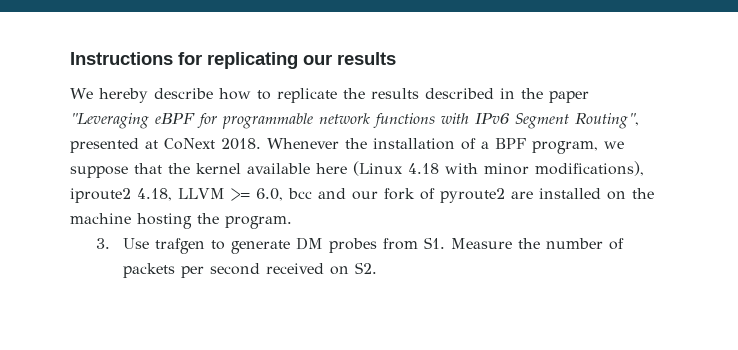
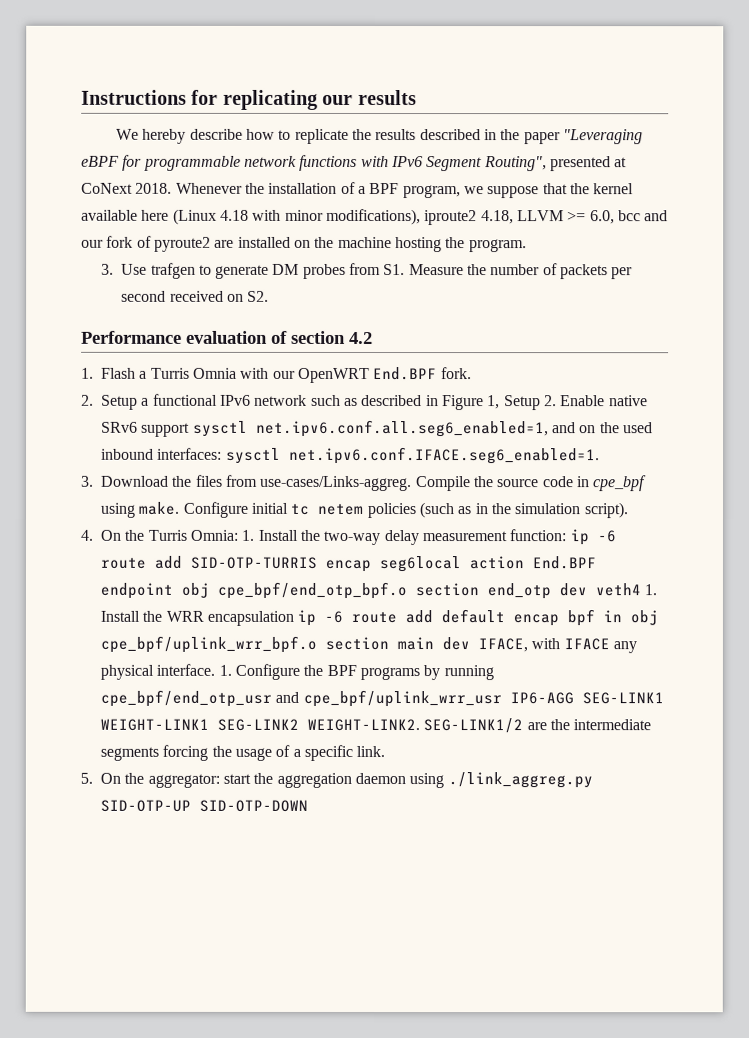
(377, 268) none -> [81,330,373,344] [81,366,472,383] [81,393,648,411] [101,419,654,438] [101,446,600,465] [81,474,648,492] [101,501,629,519] [80,529,616,546] [100,555,597,573] [100,581,658,600] [100,609,659,627] [100,635,638,654] [100,663,494,681] [100,689,664,708] [100,718,652,734] [100,744,386,761] [80,772,593,789] [100,799,309,812] // Performance evaluation of section 4.2 // 1. Flash a Turris Omnia with our OpenWRT End.BPF fork. // 2. Setup a functional IPv6 network such as described in Figure 1, Setup 2. Enable native SRv6 support sysctl net.ipv6.conf.all.seg6_enabled=1, and on the used inbound interfaces: sysctl net.ipv6.conf.IFACE.seg6_enabled=1. // 3. Download the files from use-cases/Links-aggreg. Compile the source code in cpe_bpf using make. Configure initial tc netem policies (such as in the simulation script). // 4. On the Turris Omnia: 1. Install the two-way delay measurement function: ip -6 route add SID-OTP-TURRIS encap seg6local action End.BPF endpoint obj cpe_bpf/end_otp_bpf.o section end_otp dev veth4 1. Install the WRR encapsulation ip -6 route add default encap bpf in obj cpe_bpf/uplink_wrr_bpf.o section main dev IFACE, with IFACE any physical interface. 1. Configure the BPF programs by running cpe_bpf/end_otp_usr and cpe_bpf/uplink_wrr_usr IP6-AGG SEG-LINK1 WEIGHT-LINK1 SEG-LINK2 WEIGHT-LINK2. SEG-LINK1/2 are the intermediate segments forcing the usage of a specific link. // 5. On the aggregator: start the aggregation daemon using ./link_aggreg.py SID-OTP-UP SID-OTP-DOWN

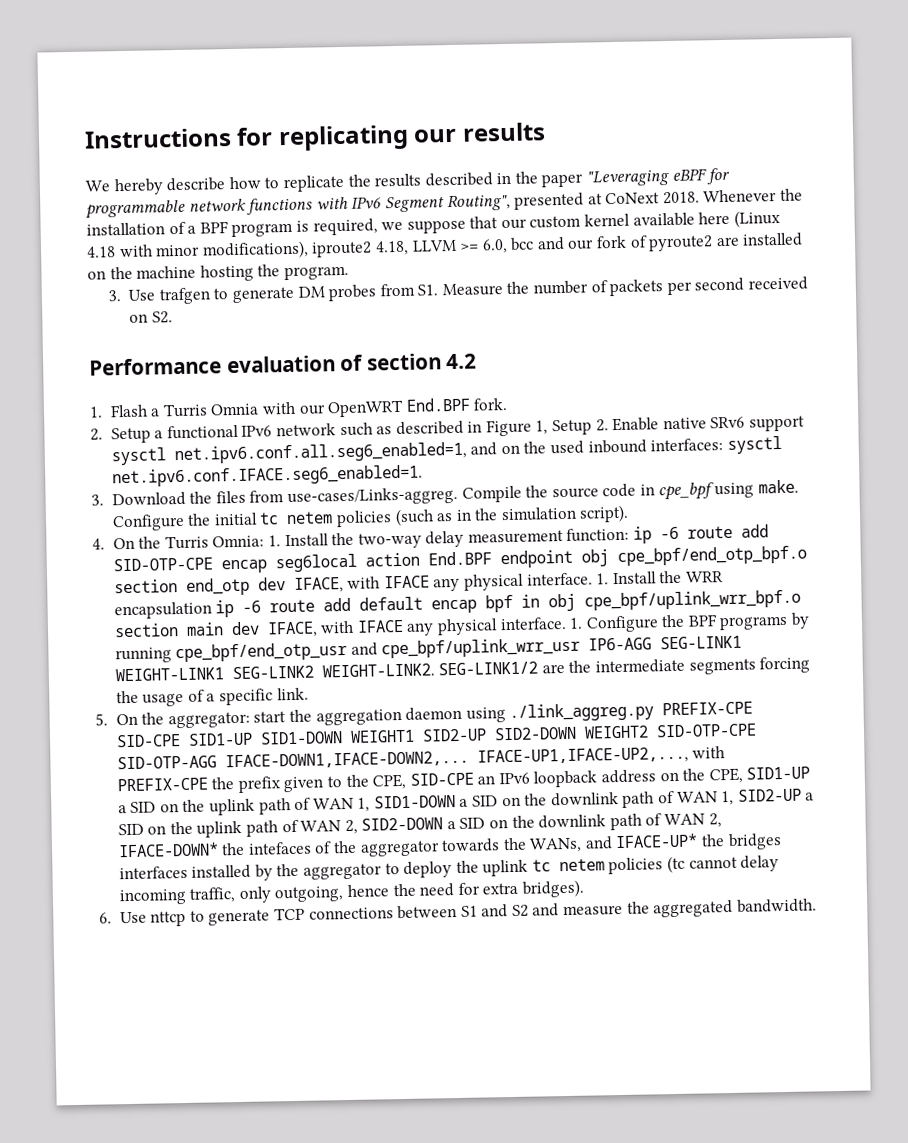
[402,185,461,199] program, -> [231,218,378,238] program is required,
[569,183,590,195] the -> [500,215,582,230] our custom
(249, 509) none -> [187,513,212,526] the
[190,556,318,569] SID-OTP-TURRIS -> [112,557,213,572] SID-OTP-CPE
[595,583,642,597] veth4 -> [293,572,593,593] IFACE, with IFACE any physical interface.
[100,799,309,812] SID-OTP-UP SID-OTP-DOWN -> [662,701,754,716] [115,723,757,748] [116,746,726,770] [116,766,811,793] [117,788,815,816] [117,813,722,838] [117,833,782,858] [118,855,780,881] [118,879,584,906] [99,898,817,927] PREFIX-CPE SID-CPE SID1-UP SID1-DOWN WEIGHT1 SID2-UP SID2-DOWN WEIGHT2 SID-OTP-CPE SID-OTP-AGG IFACE-DOWN1,IFACE-DOWN2,... IFACE-UP1,IFACE-UP2,..., with PREFIX-CPE the prefix given to the CPE, SID-CPE an IPv6 loopback address on the CPE, SID1-UP a SID on the uplink path of WAN 1, SID1-DOWN a SID on the downlink path of WAN 1, SID2-UP a SID on the uplink path of WAN 2, SID2-DOWN a SID on the downlink path of WAN 2, IFACE-DOWN* the intefaces of the aggregator towards the WANs, and IFACE-UP* the bridges interfaces installed by the aggregator to deploy the uplink tc netem policies (tc cannot delay incoming traffic, only outgoing, hence the need for extra bridges). // 6. Use nttcp to generate TCP connections between S1 and S2 and measure the aggregated bandwidth.

